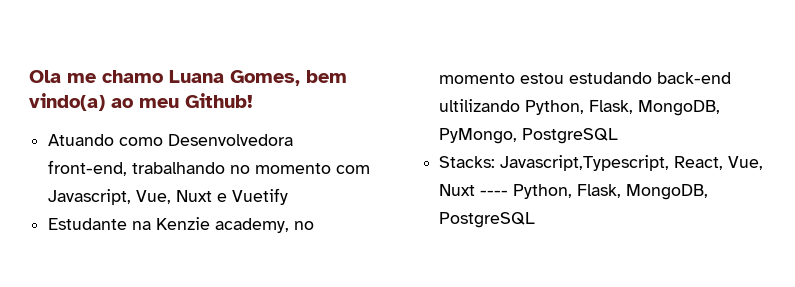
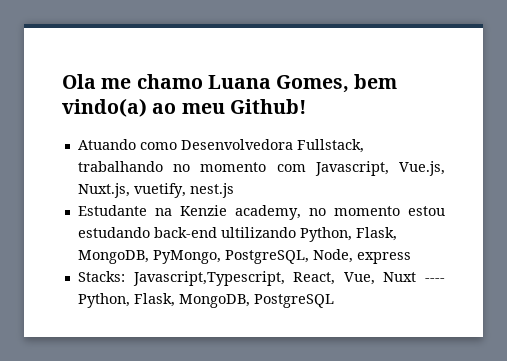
[48,160,128,176] front-end, -> [296,139,364,153] Fullstack,
[136,188,289,205] Vue, Nuxt e Vuetify -> [399,161,446,176] [77,183,234,198] Vue.js, Nuxt.js, vuetify, nest.js
[522,128,619,144] PostgreSQL -> [224,249,411,264] PostgreSQL, Node, express

